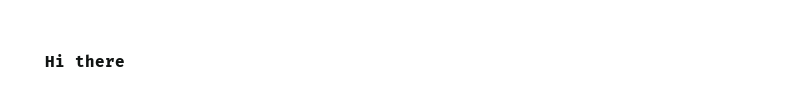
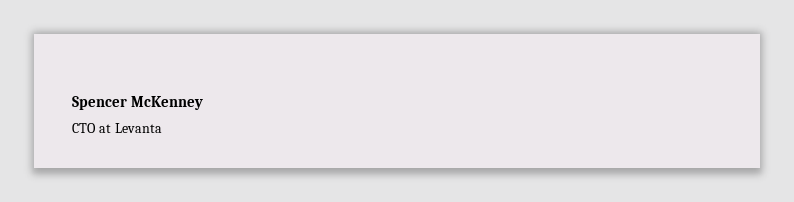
[45,54,125,67] Hi there -> [72,96,203,110] [72,123,162,133] Spencer McKenney // CTO at Levanta

